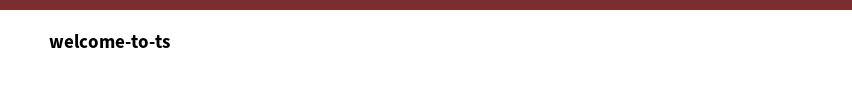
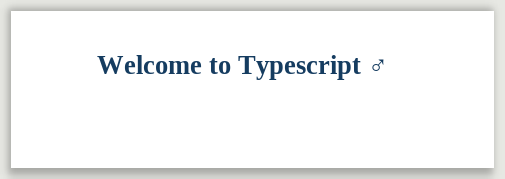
[49,34,170,48] welcome-to-ts -> [97,55,389,80] Welcome to Typescript ♂

